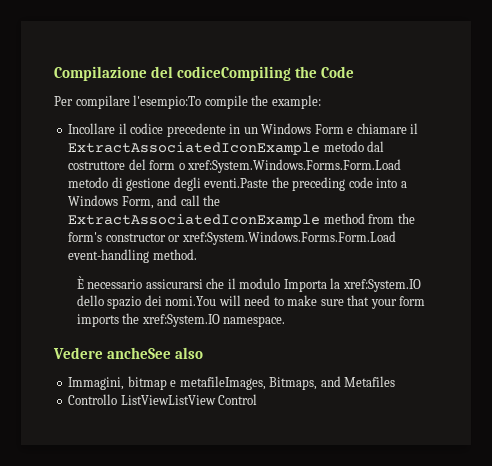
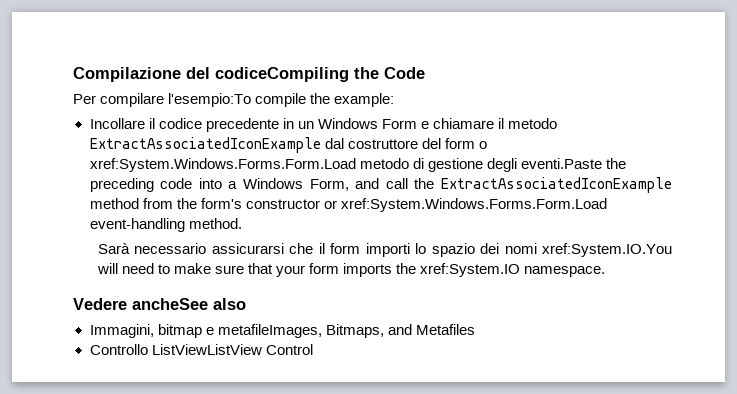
[68,141,364,155] ExtractAssociatedIconExample metodo -> [508,118,558,129] [89,137,321,153] metodo ExtractAssociatedIconExample
[76,276,84,289] È -> [97,243,130,254] Sarà
[239,278,421,292] [76,295,217,309] modulo Importa la xref:System.IO dello spazio dei nomi.You -> [330,243,673,257] form importi lo spazio dei nomi xref:System.IO.You

